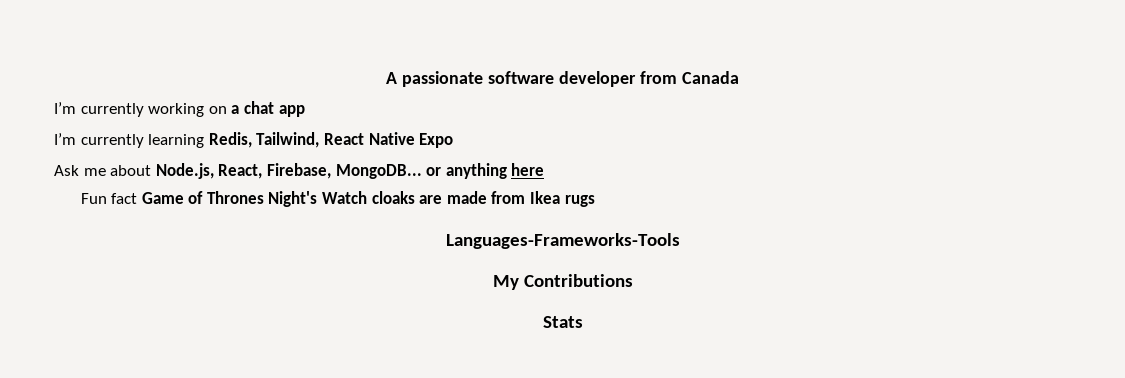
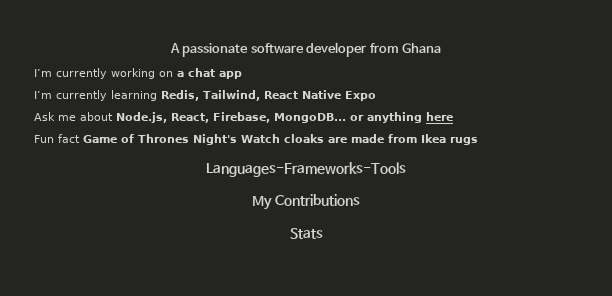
[681,71,739,84] Canada -> [401,43,441,53] Ghana

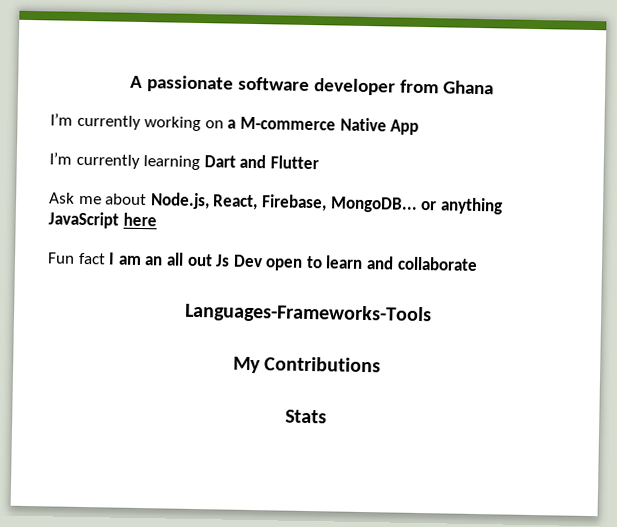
[188,68,242,79] chat app -> [239,116,420,135] M-commerce Native App
[161,90,376,101] Redis, Tailwind, React Native Expo -> [203,154,319,170] Dart and Flutter
(422, 117) none -> [48,211,119,229] JavaScript
[83,134,478,145] Game of Thrones Night's Watch cloaks are made from Ikea rugs -> [108,252,478,271] I am an all out Js Dev open to learn and collaborate

